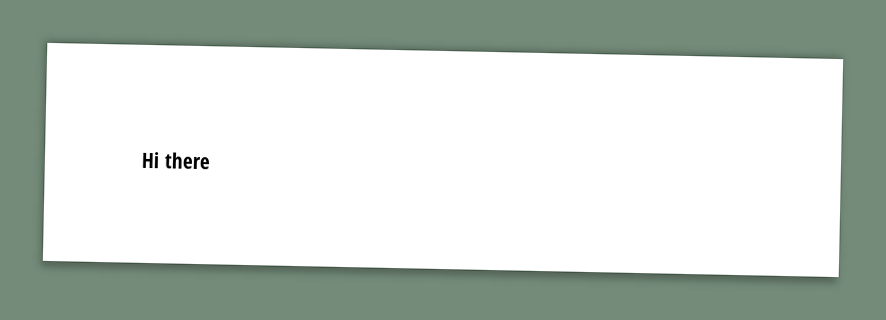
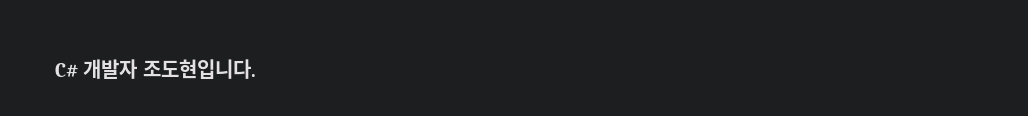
[141,151,211,170] Hi there -> [55,59,256,79] C# 개발자 조도현입니다.

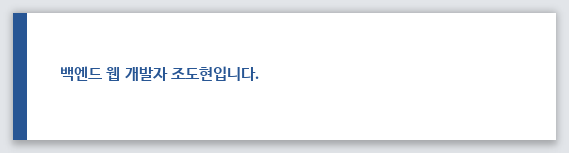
[55,63,78,77] C# -> [60,66,121,81] 백엔드 웹

